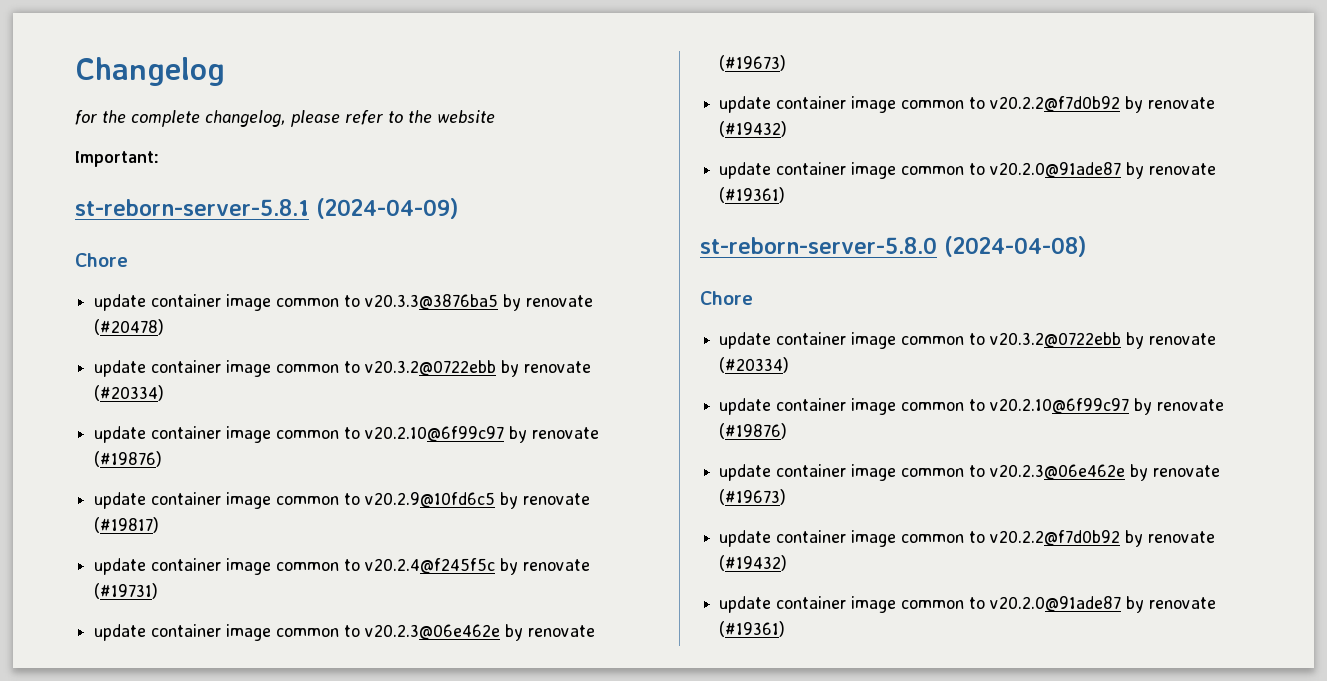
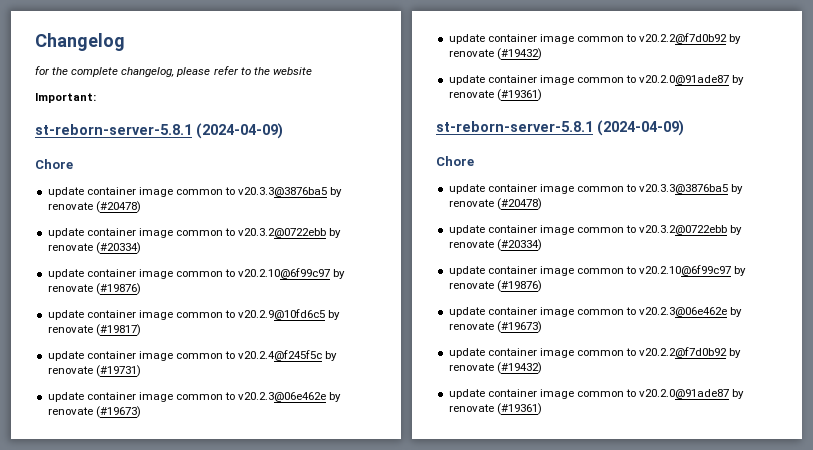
[700,236,1086,257] [700,291,753,305] st-reborn-server-5.8.0 (2024-04-08) // Chore -> [436,120,684,136] [436,156,474,166] [448,184,744,194] [448,198,542,210] st-reborn-server-5.8.1 (2024-04-09) // Chore // update container image common to v20.3.3@3876ba5 by renovate (#20478)

